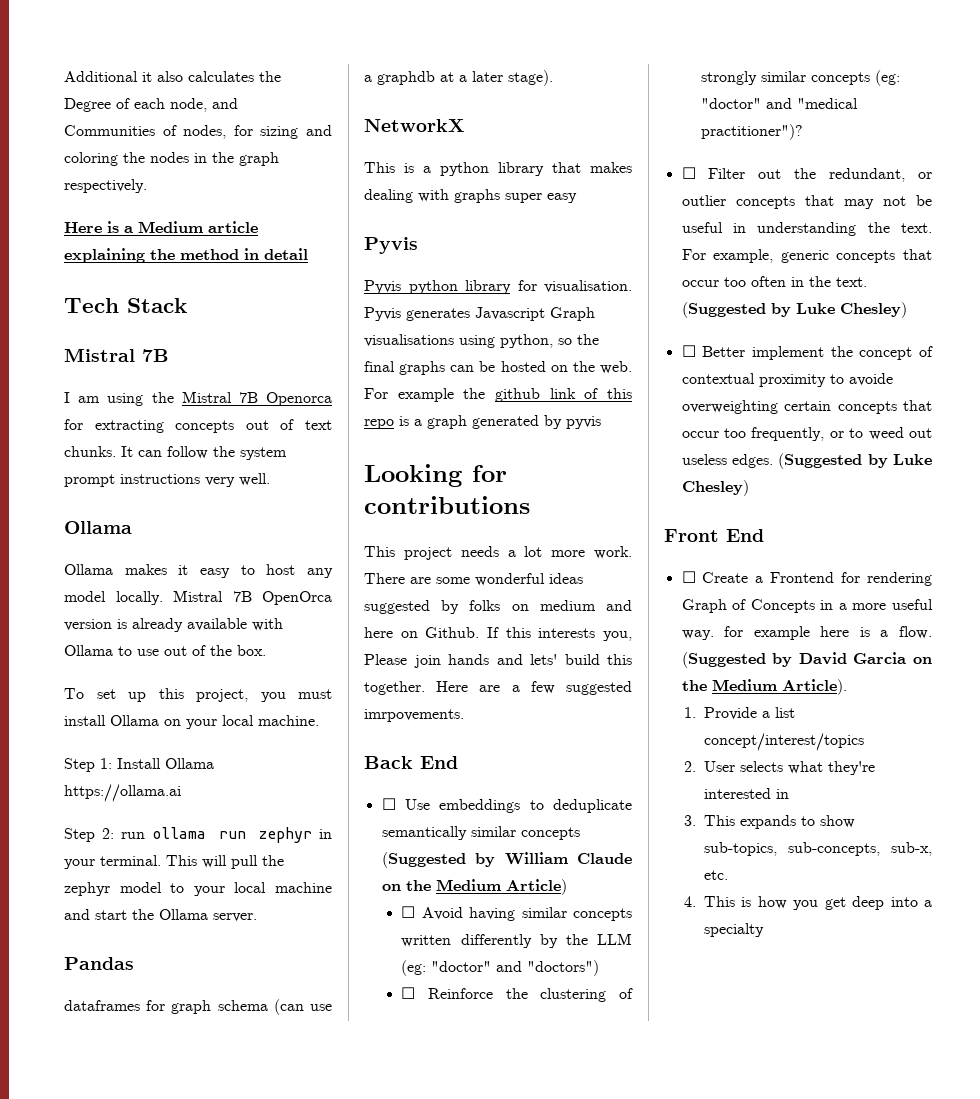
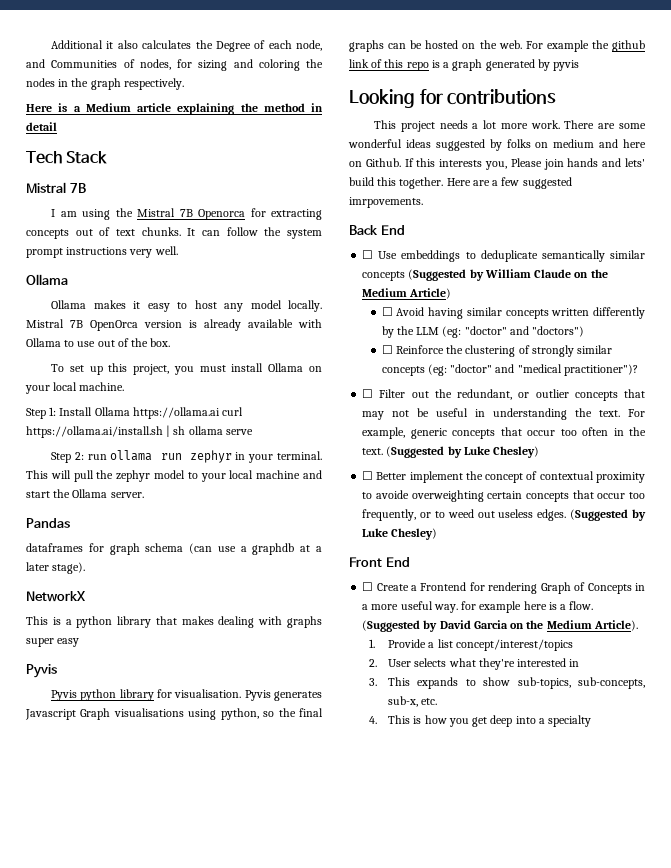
(181, 793) none -> [222,407,244,416] [26,425,253,438] curl https://ollama.ai/install.sh | sh ollama serve

